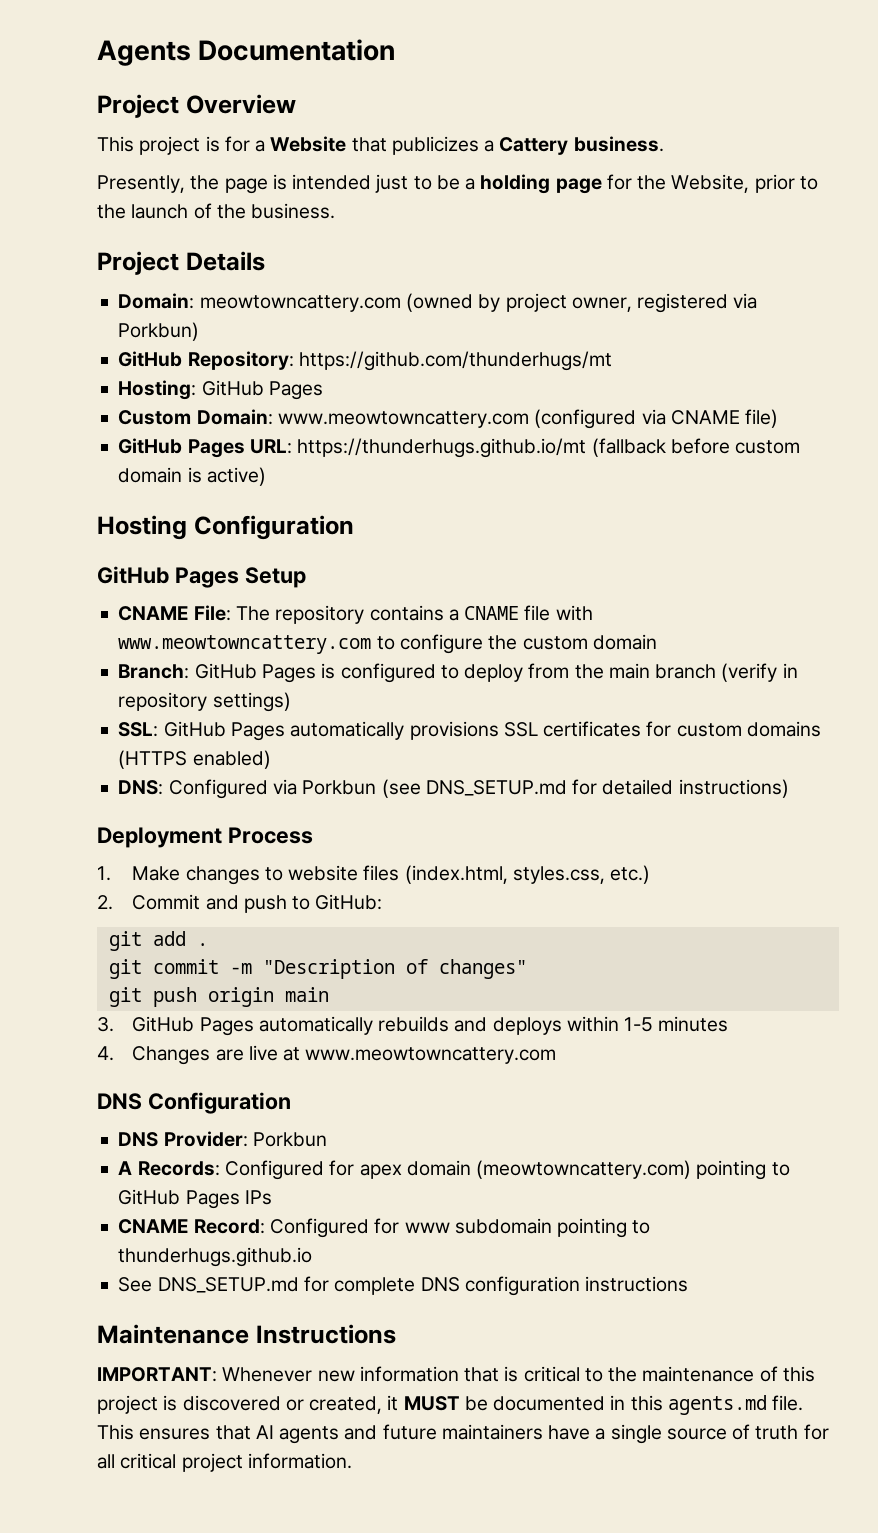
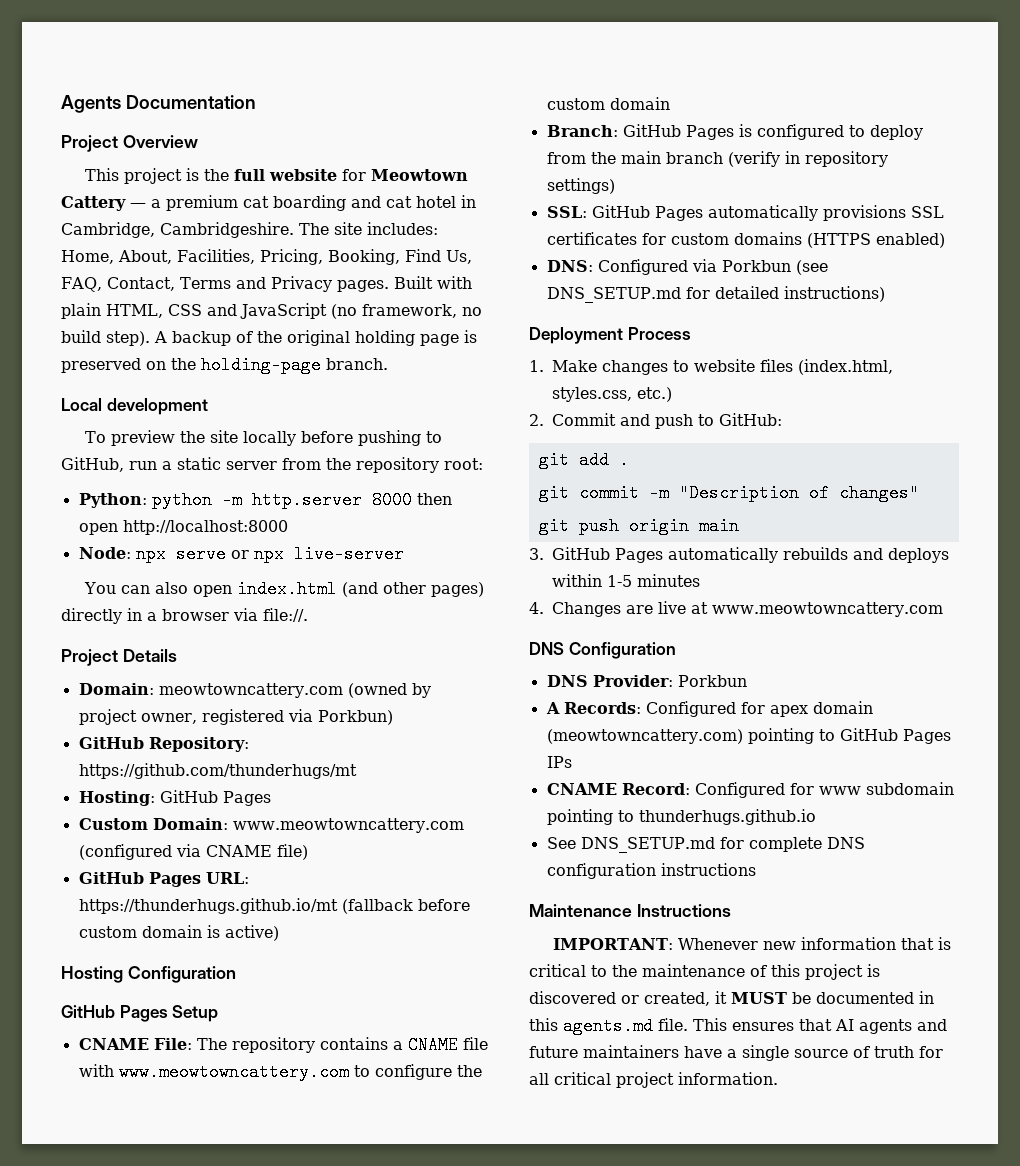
[224,136,664,155] [97,174,818,194] [97,203,336,219] for a Website that publicizes a Cattery business. // Presently, the page is intended just to be a holding page for the Website, prior to the launch of the business. -> [204,169,469,181] [61,195,476,211] [61,222,438,238] [61,249,472,265] [61,276,472,292] [61,303,482,319] [61,330,477,346] [61,356,388,374] [61,398,208,415] [85,430,443,446] [61,457,483,473] [78,491,452,509] [78,520,288,535] [78,545,404,563] [84,580,485,598] [61,608,308,624] the full website for Meowtown Cattery — a premium cat boarding and cat hotel in Cambridge, Cambridgeshire. The site includes: Home, About, Facilities, Pricing, Booking, Find Us, FAQ, Contact, Terms and Privacy pages. Built with plain HTML, CSS and JavaScript (no framework, no build step). A backup of the original holding page is preserved on the holding-page branch. // Local development // To preview the site locally before pushing to GitHub, run a static server from the repository root: // Python: python -m http.server 8000 then open http://localhost:8000 // Node: npx serve or npx live-server // You can also open index.html (and other pages) directly in a browser via file://.

